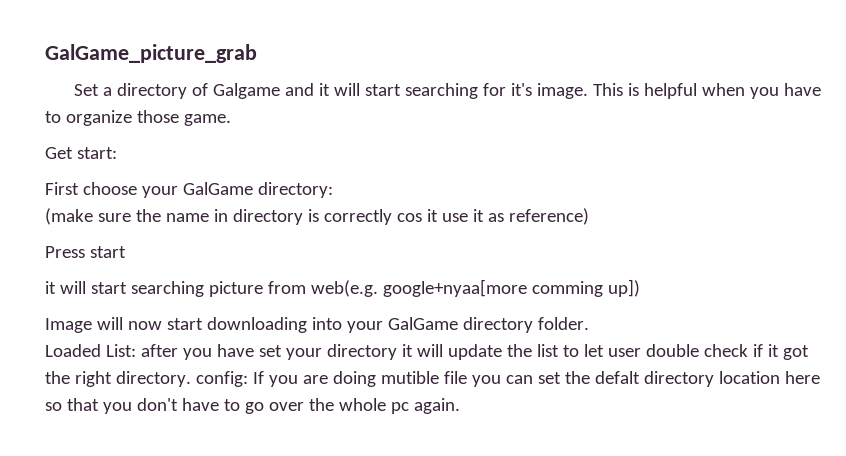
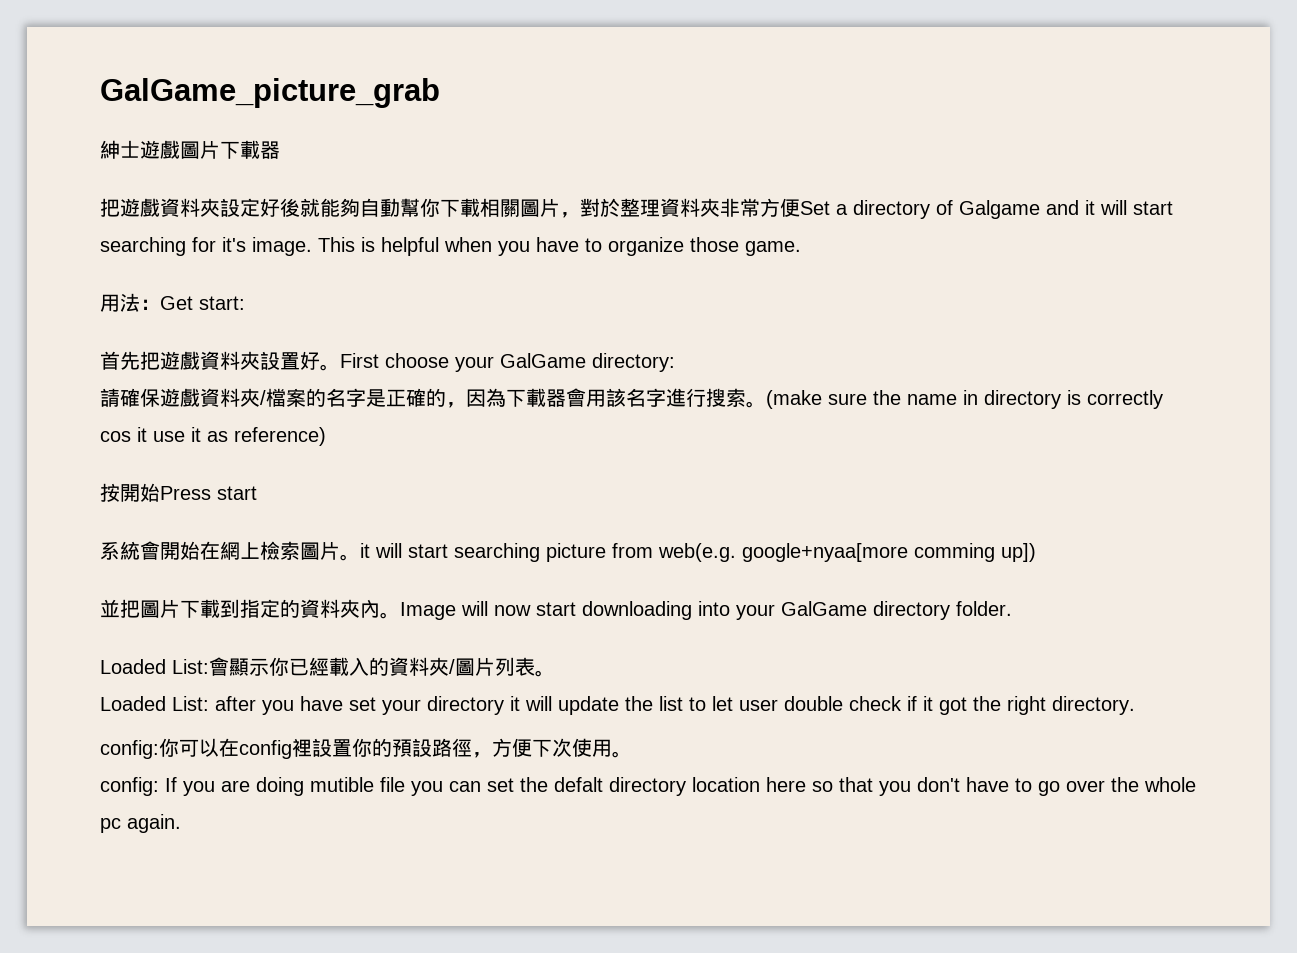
(257, 53) none -> [100,140,280,159] [100,198,800,218] 紳士遊戲圖片下載器 // 把遊戲資料夾設定好後就能夠自動幫你下載相關圖片，對於整理資料夾非常方便
(231, 120) none -> [100,293,160,312] 用法：
(117, 153) none -> [100,351,340,371] 首先把遊戲資料夾設置好。
(333, 190) none -> [100,388,766,408] 請確保遊戲資料夾/檔案的名字是正確的，因為下載器會用該名字進行搜索。
(589, 216) none -> [100,483,160,502] 按開始
(126, 252) none -> [100,541,360,561] 系統會開始在網上檢索圖片。
(640, 288) none -> [100,599,400,619] 並把圖片下載到指定的資料夾內。
(589, 323) none -> [100,657,555,677] // Loaded List:會顯示你已經載入的資料夾/圖片列表。
(191, 379) none -> [100,738,632,759] // config:你可以在config裡設置你的預設路徑，方便下次使用。 //

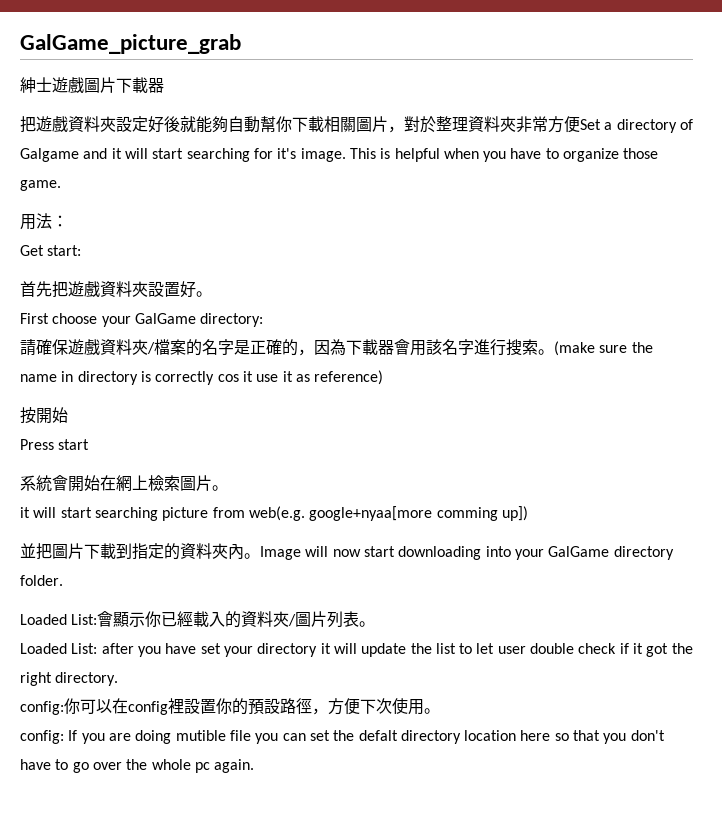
(160, 304) none -> (68, 221) //
(340, 367) none -> (212, 294) //
(160, 492) none -> (68, 415) //
(360, 557) none -> (228, 488) //

